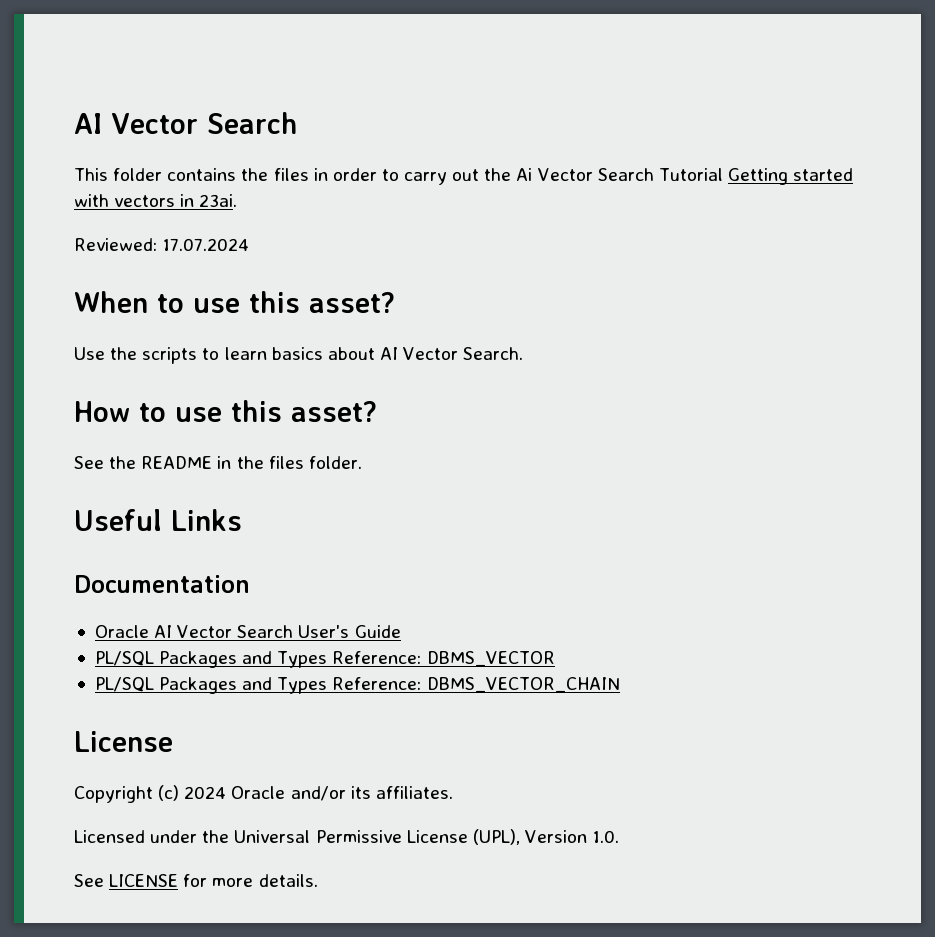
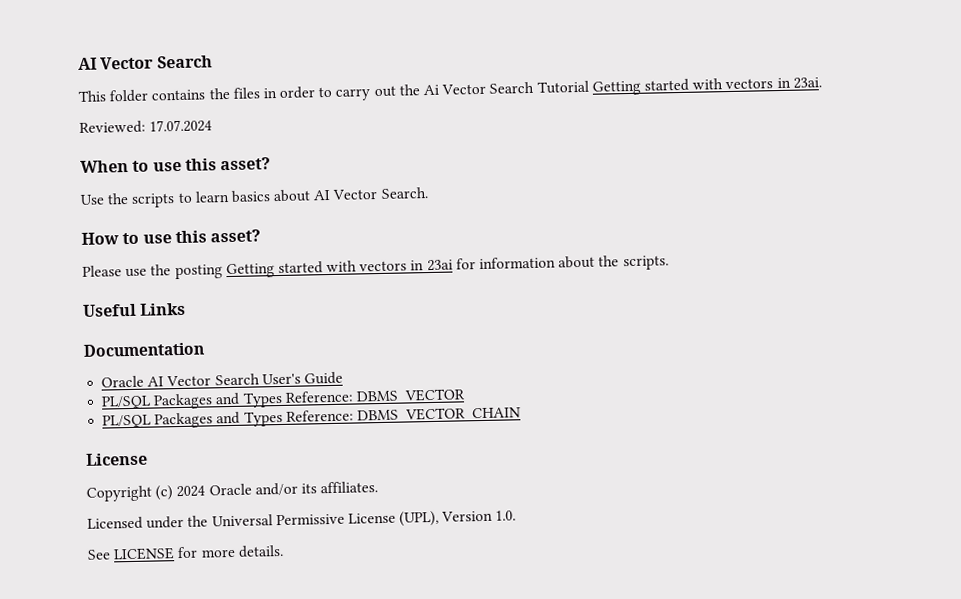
[74,456,362,469] See the README in the files folder. -> [82,255,669,280] Please use the posting Getting started with vectors in 23ai for information about the scripts.

